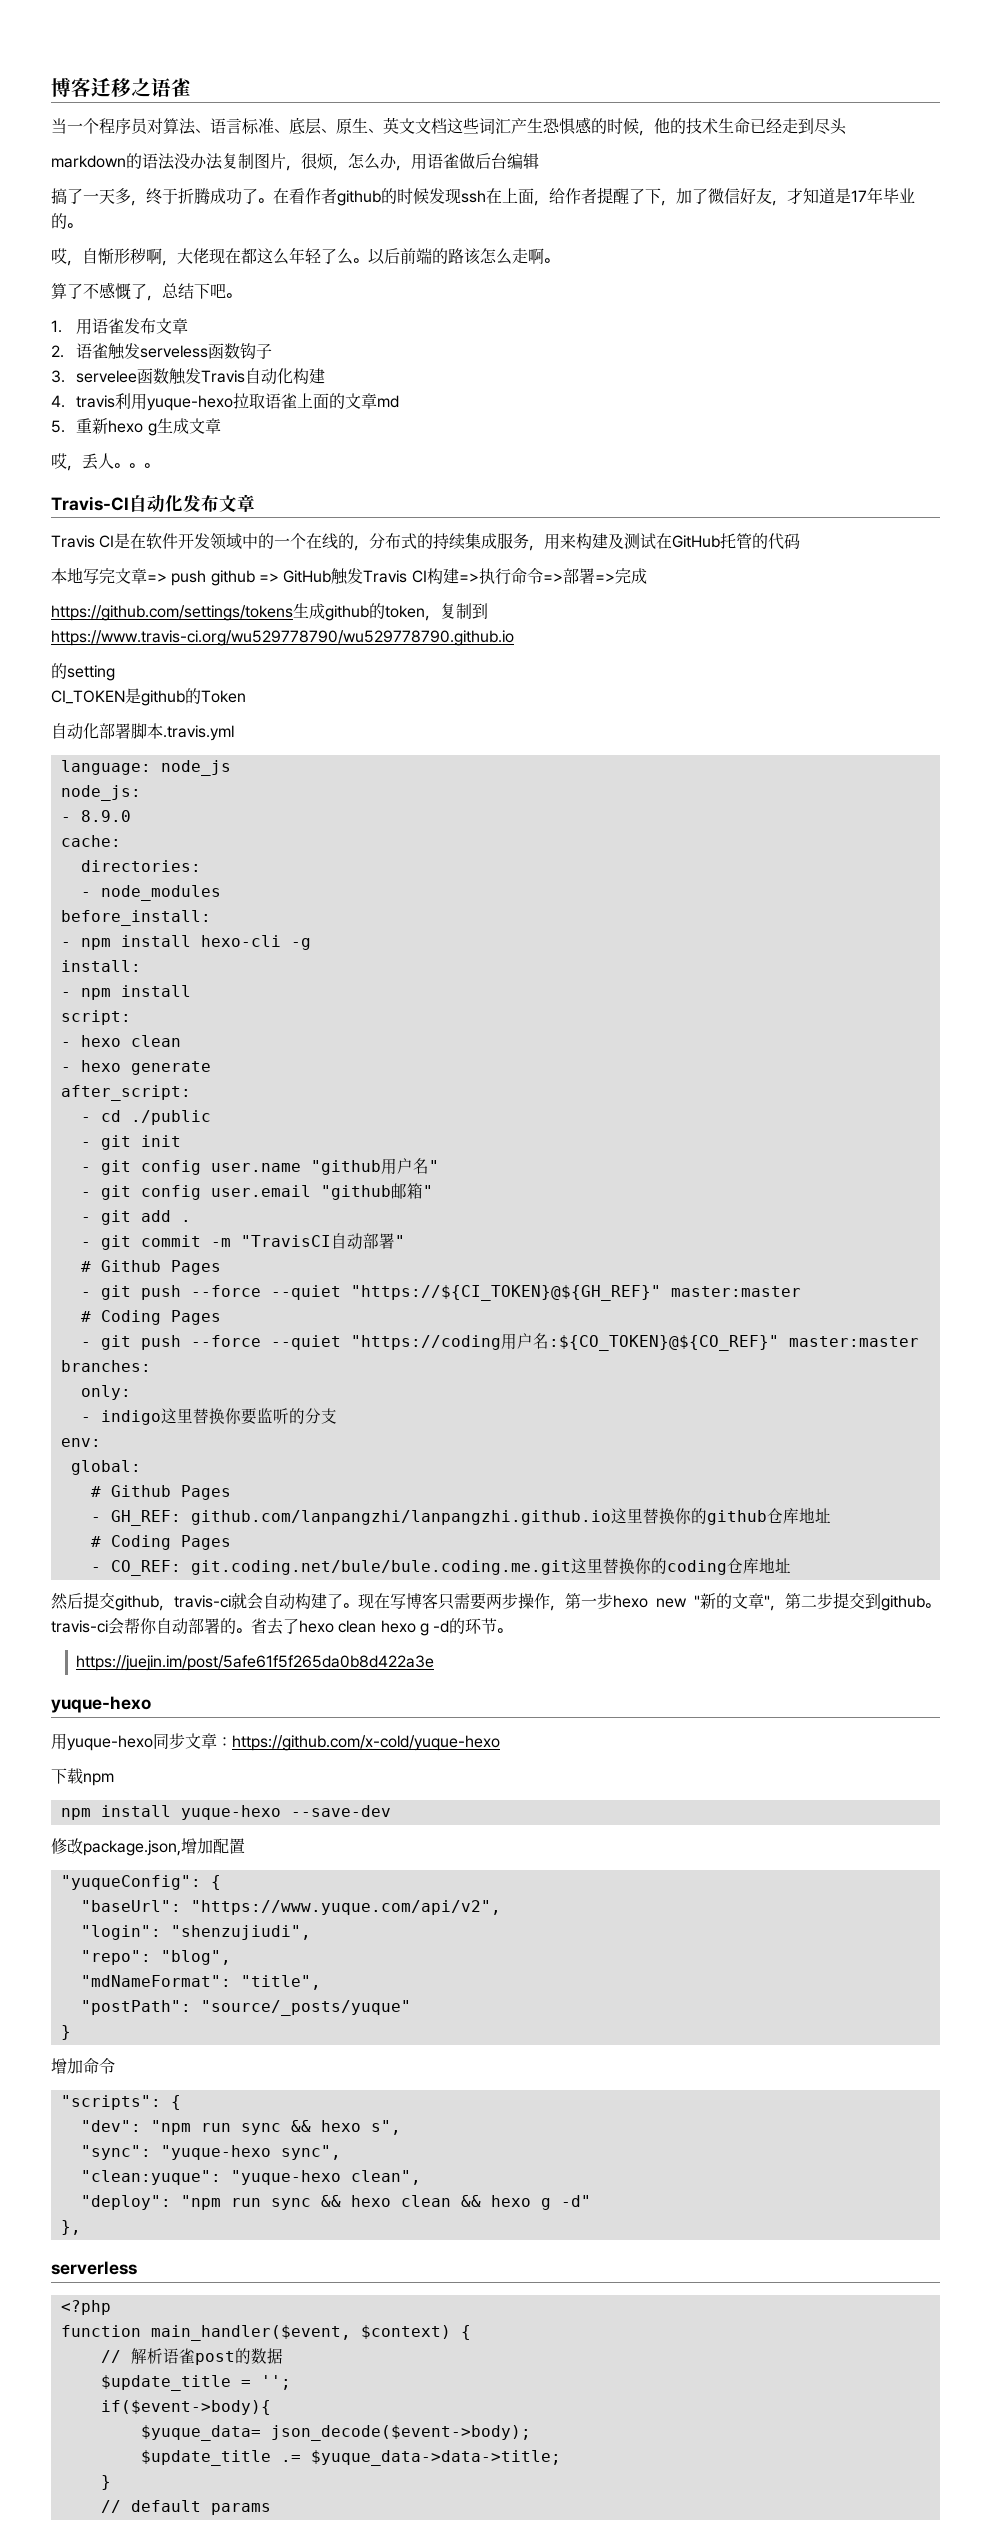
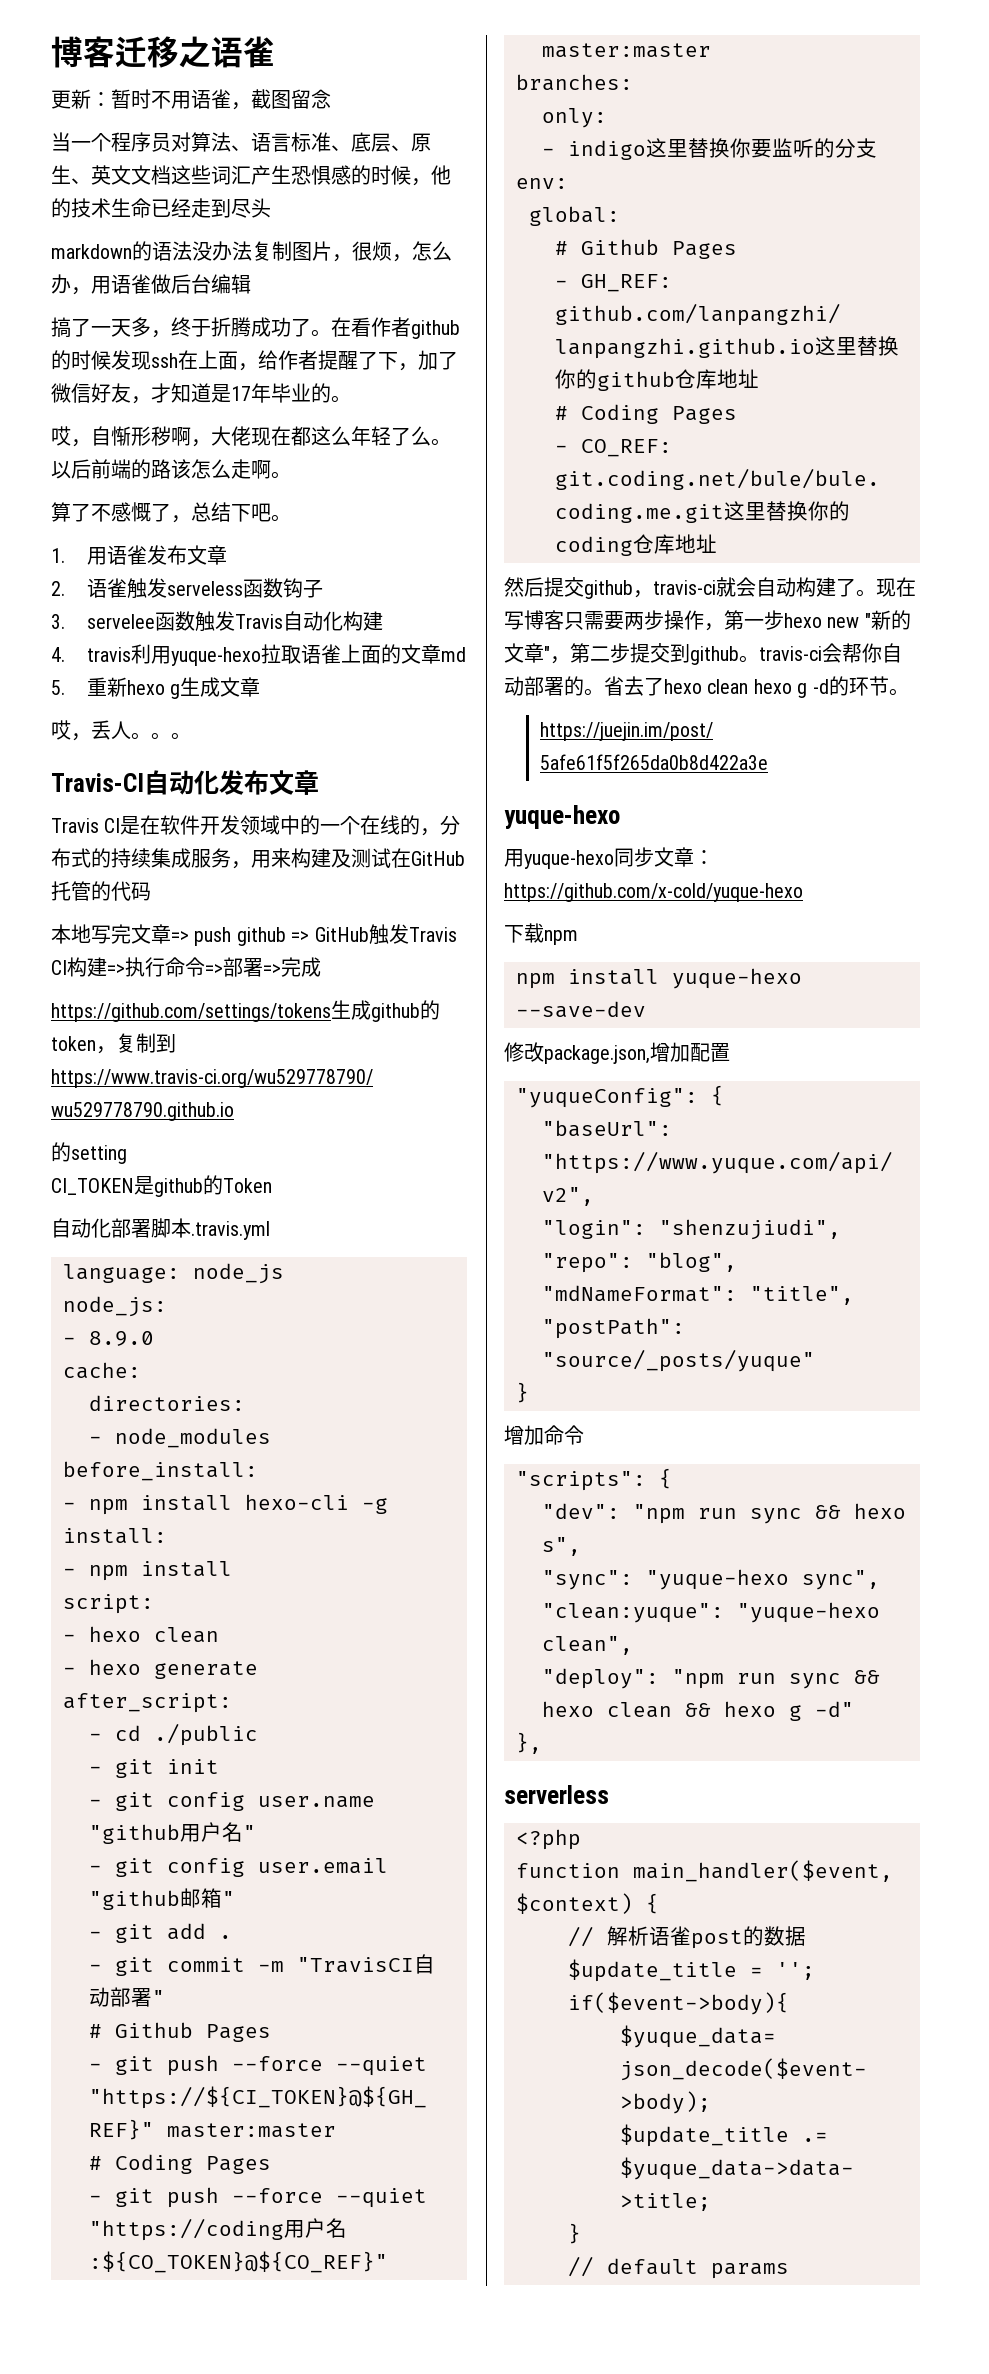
(192, 87) none -> [51,89,331,110] // 更新：暂时不用语雀，截图留念

